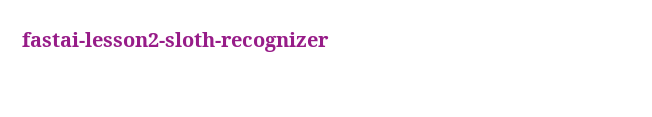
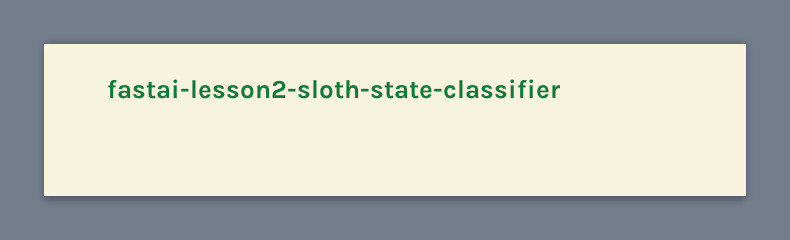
[22,32,329,52] fastai-lesson2-sloth-recognizer -> [107,79,561,99] fastai-lesson2-sloth-state-classifier

